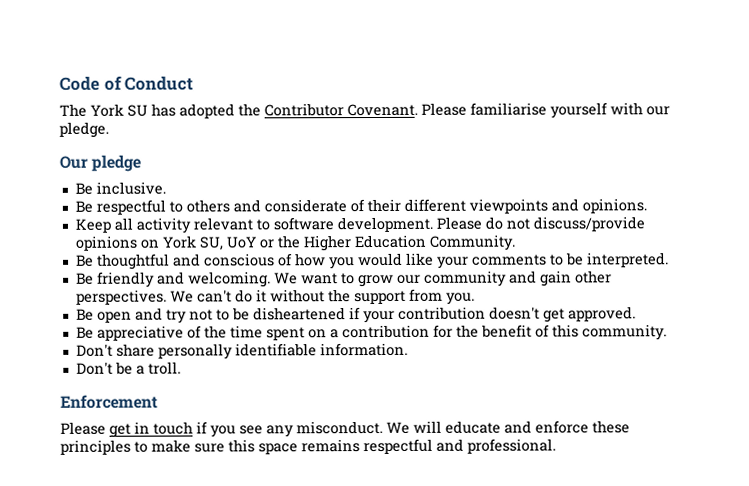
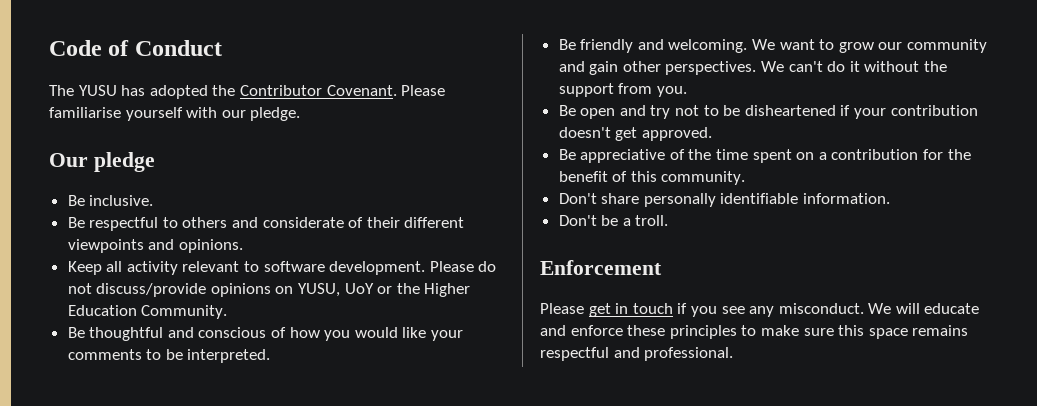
[90,103,148,117] York SU -> [78,85,117,96] YUSU
[161,235,224,251] York SU, -> [298,283,341,297] YUSU,

